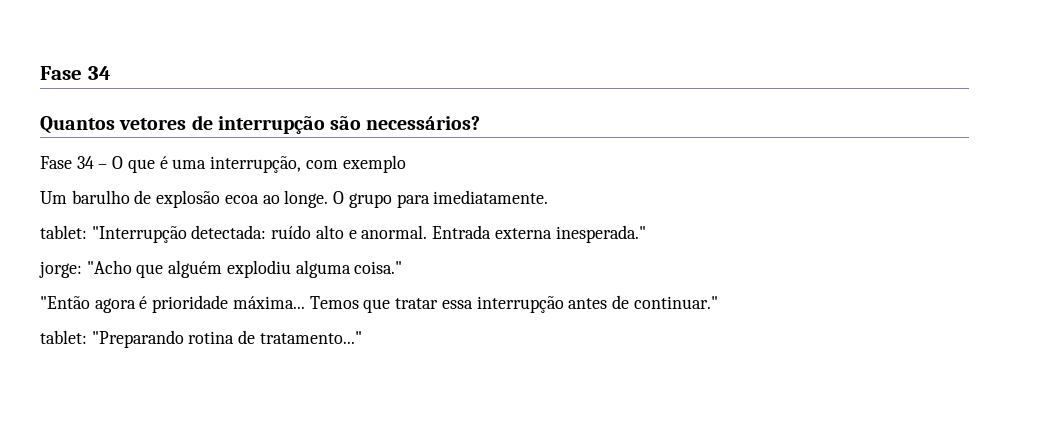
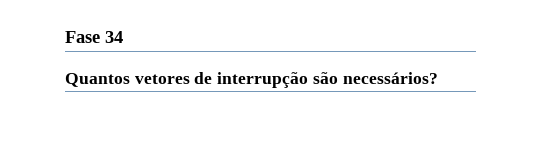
[40,155,406,173] [40,190,549,208] [40,225,646,243] [39,260,403,278] [40,295,718,313] [40,330,362,348] // Fase 34 – O que é uma interrupção, com exemplo // Um barulho de explosão ecoa ao longe. O grupo para imediatamente. // tablet: "Interrupção detectada: ruído alto e anormal. Entrada externa inesperada." // jorge: "Acho que alguém explodiu alguma coisa." // "Então agora é prioridade máxima... Temos que tratar essa interrupção antes de continuar." // tablet: "Preparando rotina de tratamento..." -> (438, 78) none

